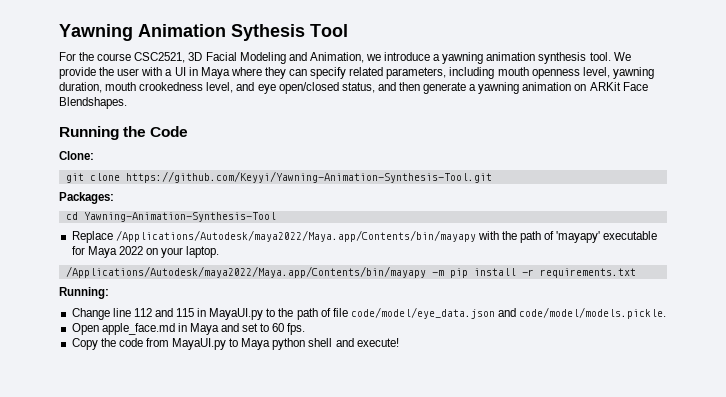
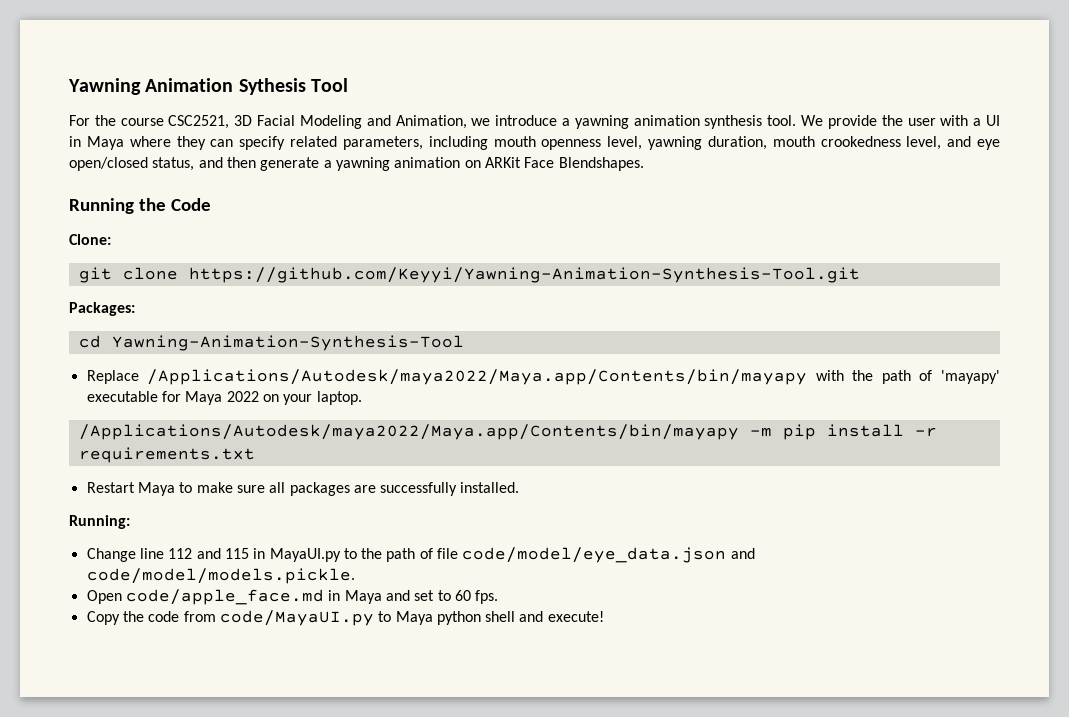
(636, 273) none -> [86,482,520,496] // Restart Maya to make sure all packages are successfully installed.
[101,323,175,335] apple_face.md -> [125,589,324,605] code/apple_face.md
[172,338,227,350] MayaUI.py -> [219,610,374,626] code/MayaUI.py

